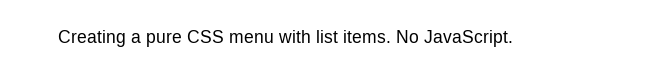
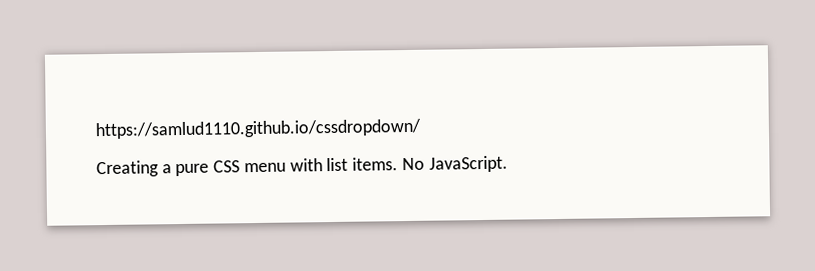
(58, 38) none -> [95,118,421,140] https://samlud1110.github.io/cssdropdown/ //

